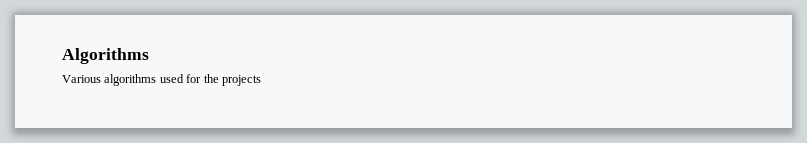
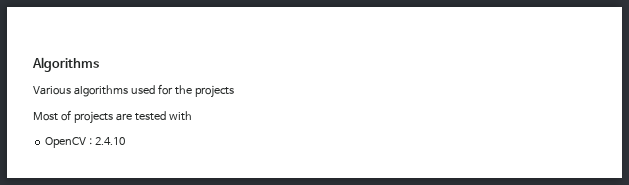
(261, 80) none -> [33,110,192,124] [45,137,126,148] // Most of projects are tested with // OpenCV : 2.4.10

